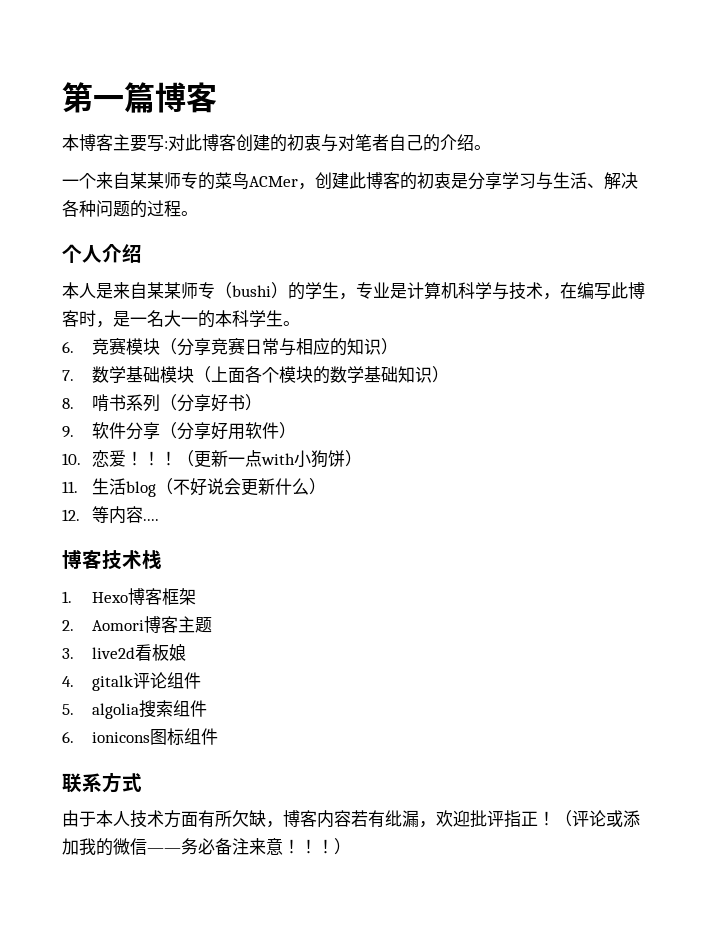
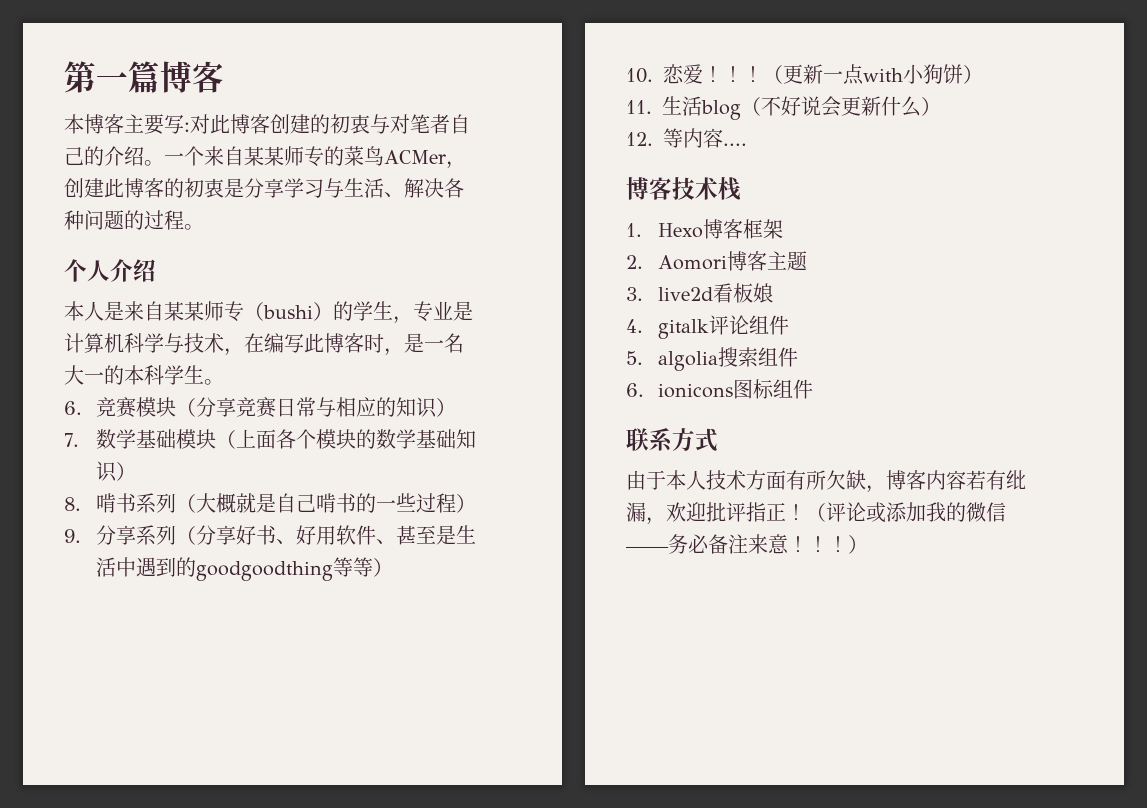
(491, 147) // -> (164, 163) none
[177,394,263,412] [62,422,280,440] 分享好书） // 9.软件分享（分享好用软件 -> [196,493,477,513] [64,525,477,545] [96,557,374,581] 大概就是自己啃书的一些过程） // 9.分享系列（分享好书、好用软件、甚至是生活中遇到的goodgoodthing等等

